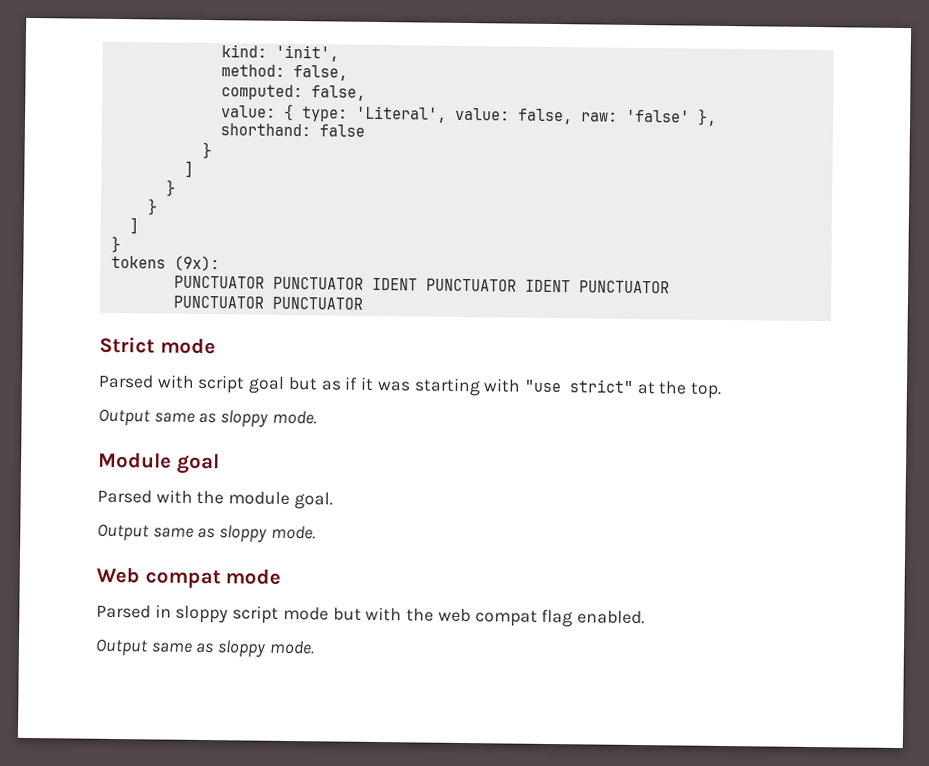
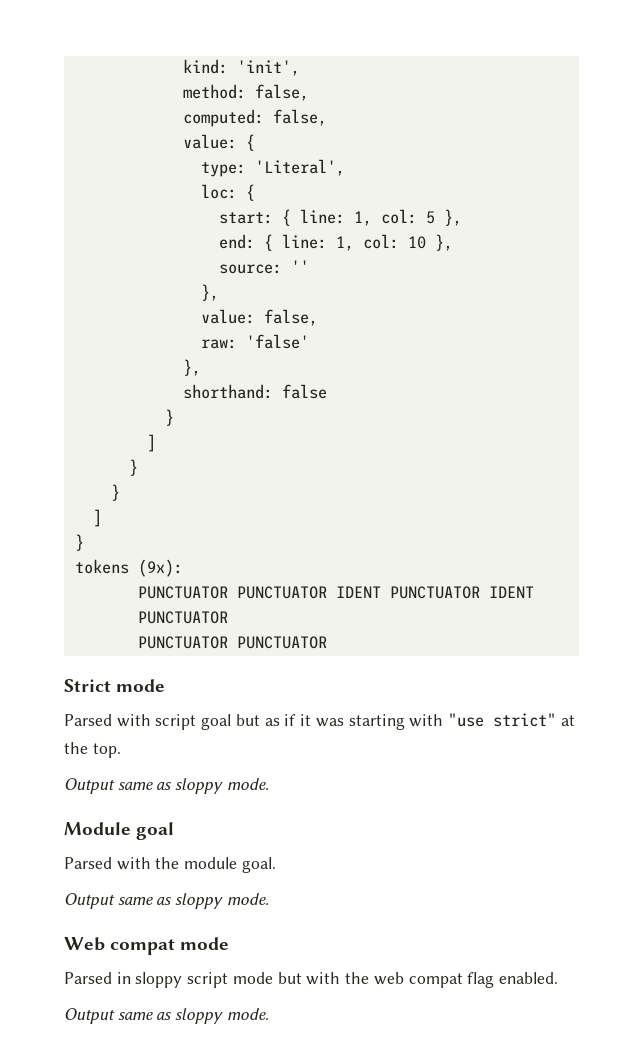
(294, 112) none -> (255, 142) //
(447, 114) none -> [200,184,255,201] [218,209,462,226] [218,234,453,251] [218,260,309,274] [200,284,219,301] // loc: { // start: { line: 1, col: 5 }, // end: { line: 1, col: 10 }, // source: '' // }, //
(573, 116) none -> (318, 317) //
(690, 116) none -> (309, 341) //

